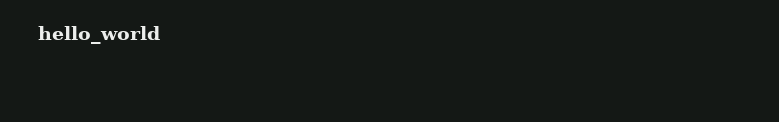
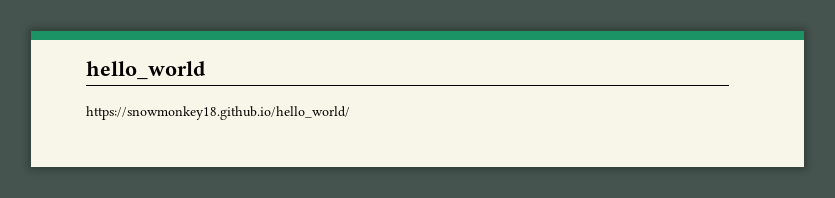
(160, 35) none -> [86,106,350,120] // https://snowmonkey18.github.io/hello_world/

